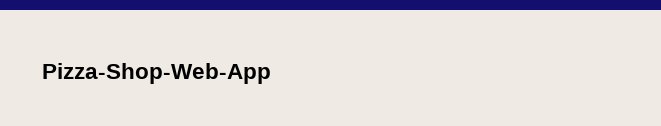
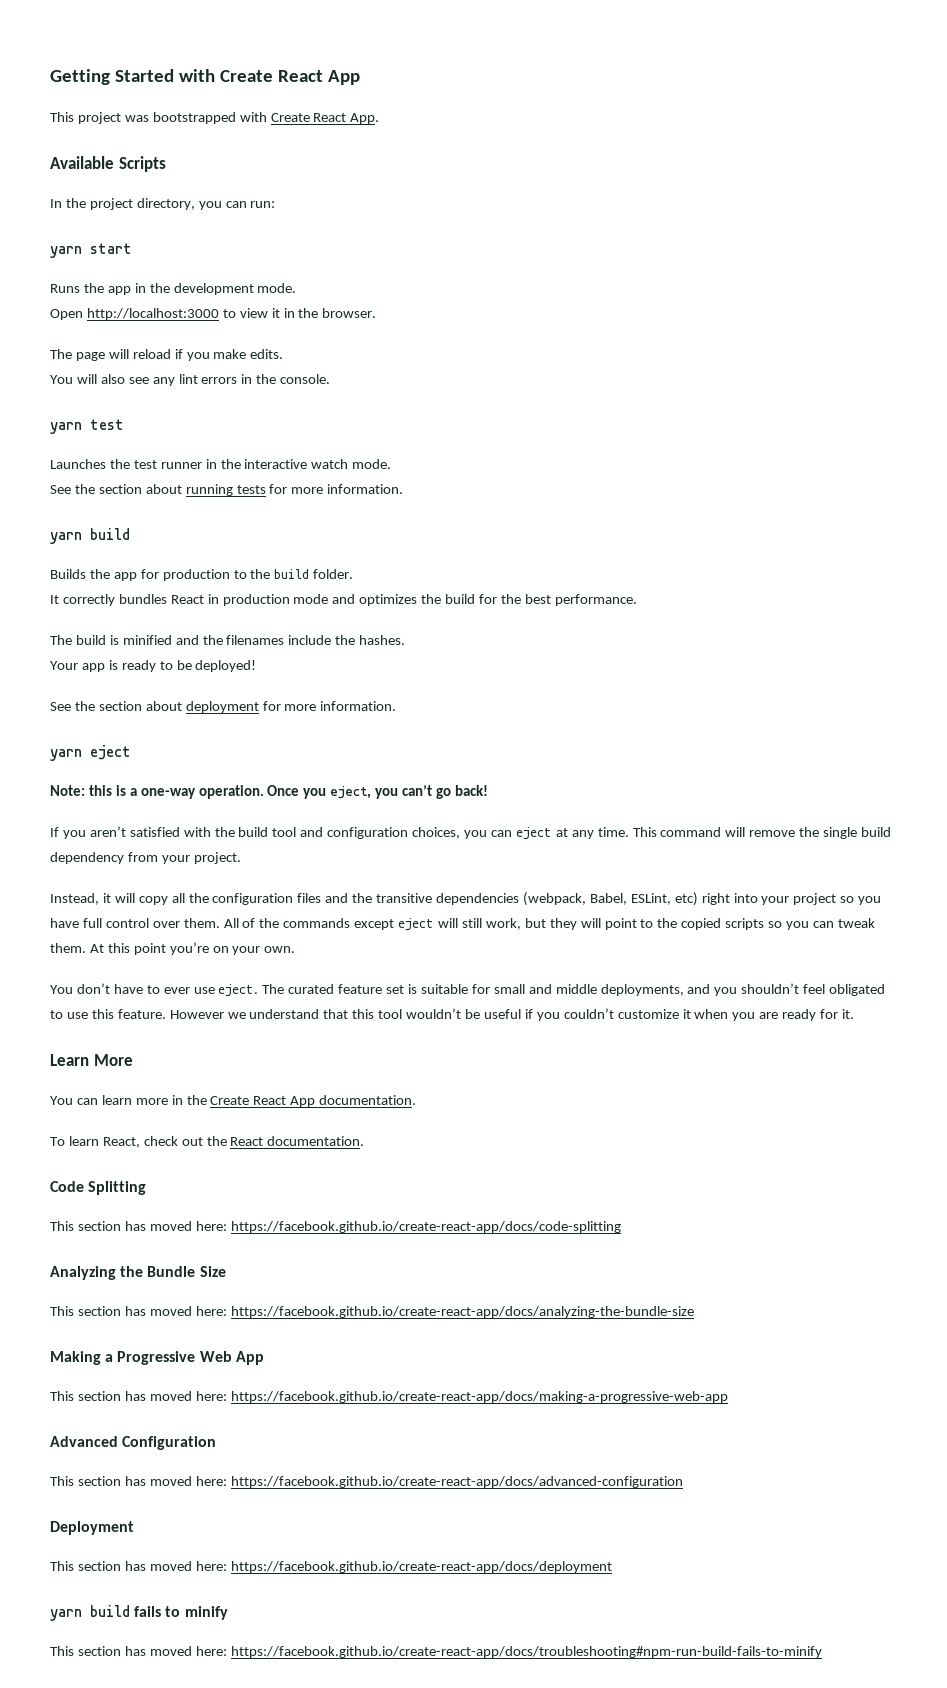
[42,63,271,84] Pizza-Shop-Web-App -> [50,69,360,85] [50,112,380,124] [50,156,166,172] [50,198,276,210] [50,243,132,258] [50,283,297,295] [50,308,377,320] [50,349,284,361] [50,374,331,386] [50,419,124,434] [50,459,392,469] [50,484,404,496] [50,528,130,544] [50,569,354,581] [50,594,637,606] [50,635,406,645] [50,660,257,672] [50,701,397,713] [50,745,131,761] [50,785,488,799] [50,826,892,840] [50,852,241,864] [50,892,882,906] [50,918,875,931] [50,942,296,955] [50,983,886,997] [50,1008,855,1021] [50,1054,133,1066] [50,1095,417,1107] [50,1136,365,1148] [50,1181,147,1195] [50,1221,621,1233] [50,1266,226,1280] [50,1306,694,1318] [50,1351,264,1365] [50,1391,728,1403] [50,1436,217,1450] [50,1476,683,1488] [50,1521,134,1535] [50,1561,612,1573] [50,1605,228,1621] [50,1646,822,1658] Getting Started with Create React App // This project was bootstrapped with Create React App. // Available Scripts // In the project directory, you can run: // yarn start // Runs the app in the development mode. // Open http://localhost:3000 to view it in the browser. // The page will reload if you make edits. // You will also see any lint errors in the console. // yarn test // Launches the test runner in the interactive watch mode. // See the section about running tests for more information. // yarn build // Builds the app for production to the build folder. // It correctly bundles React in production mode and optimizes the build for the best performance. // The build is minified and the filenames include the hashes. // Your app is ready to be deployed! // See the section about deployment for more information. // yarn eject // Note: this is a one-way operation. Once you eject, you can’t go back! // If you aren’t satisfied with the build tool and configuration choices, you can eject at any time. This command will remove the single build dependency from your project. // Instead, it will copy all the configuration files and the transitive dependencies (webpack, Babel, ESLint, etc) right into your project so you have full control over them. All of the commands except eject will still work, but they will point to the copied scripts so you can tweak them. At this point you’re on your own. // You don’t have to ever use eject. The curated feature set is suitable for small and middle deployments, and you shouldn’t feel obligated to use this feature. However we understand that this tool wouldn’t be useful if you couldn’t customize it when you are ready for it. // Learn More // You can learn more in the Create React App documentation. // To learn React, check out the React documentation. // Code Splitting // This section has moved here: https://facebook.github.io/create-react-app/docs/code-splitting // Analyzing the Bundle Size // This section has moved here: https://facebook.github.io/create-react-app/docs/analyzing-the-bundle-size // Making a Progressive Web App // This section has moved here: https://facebook.github.io/create-react-app/docs/making-a-progressive-web-app // Advanced Configuration // This section has moved here: https://facebook.github.io/create-react-app/docs/advanced-configuration // Deployment // This section has moved here: https://facebook.github.io/create-react-app/docs/deployment // yarn build fails to minify // This section has moved here: https://facebook.github.io/create-react-app/docs/troubleshooting#npm-run-build-fails-to-minify

